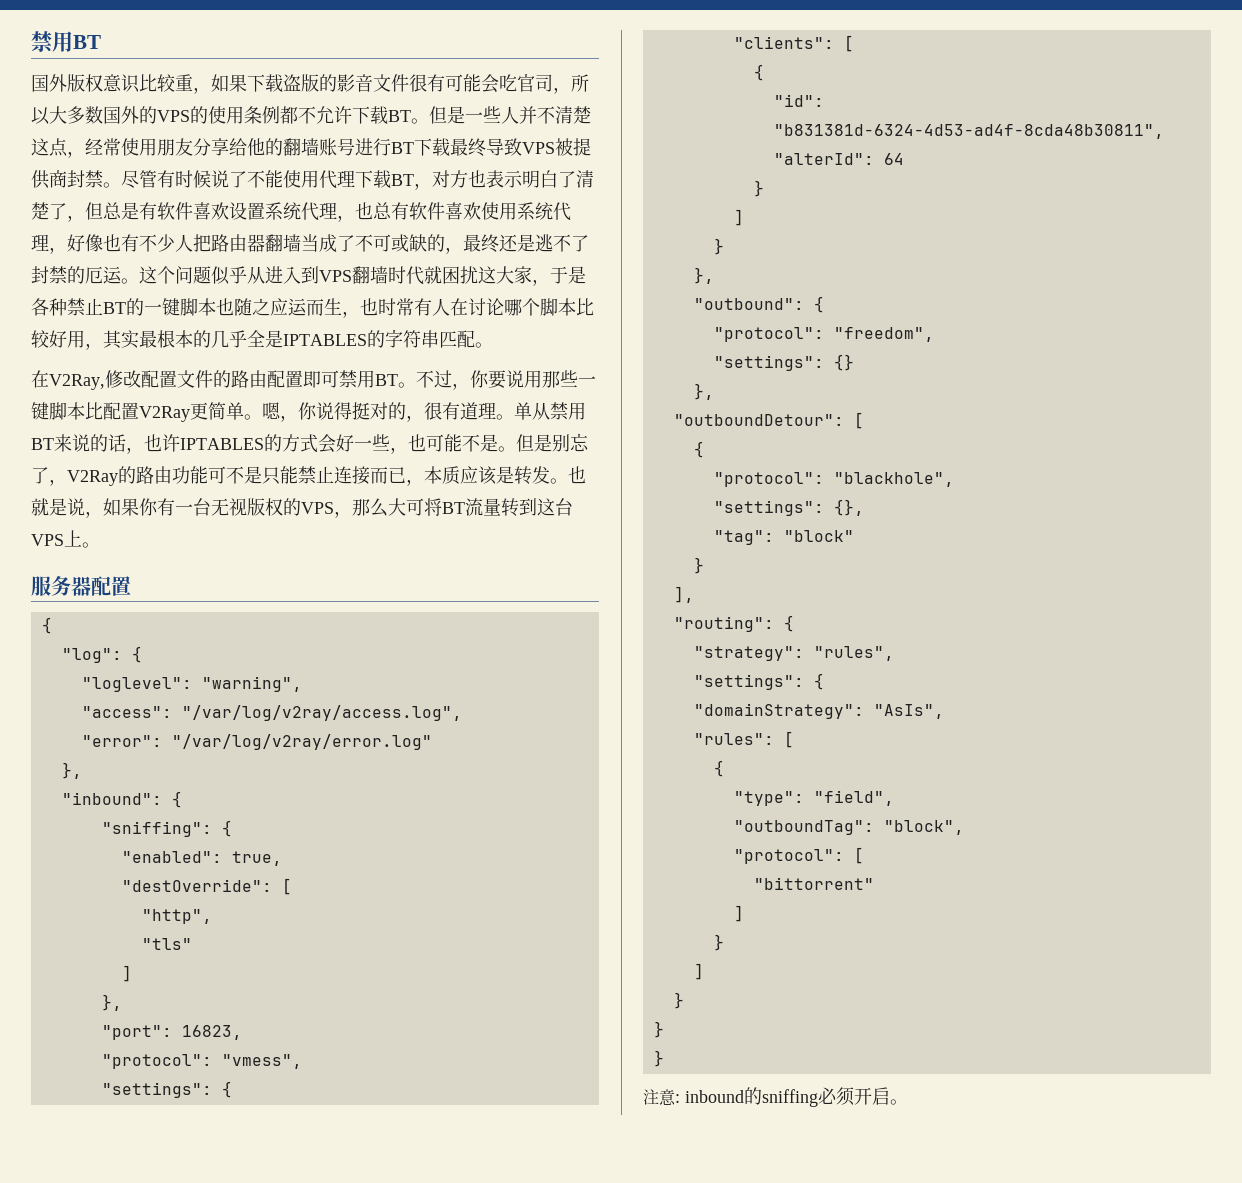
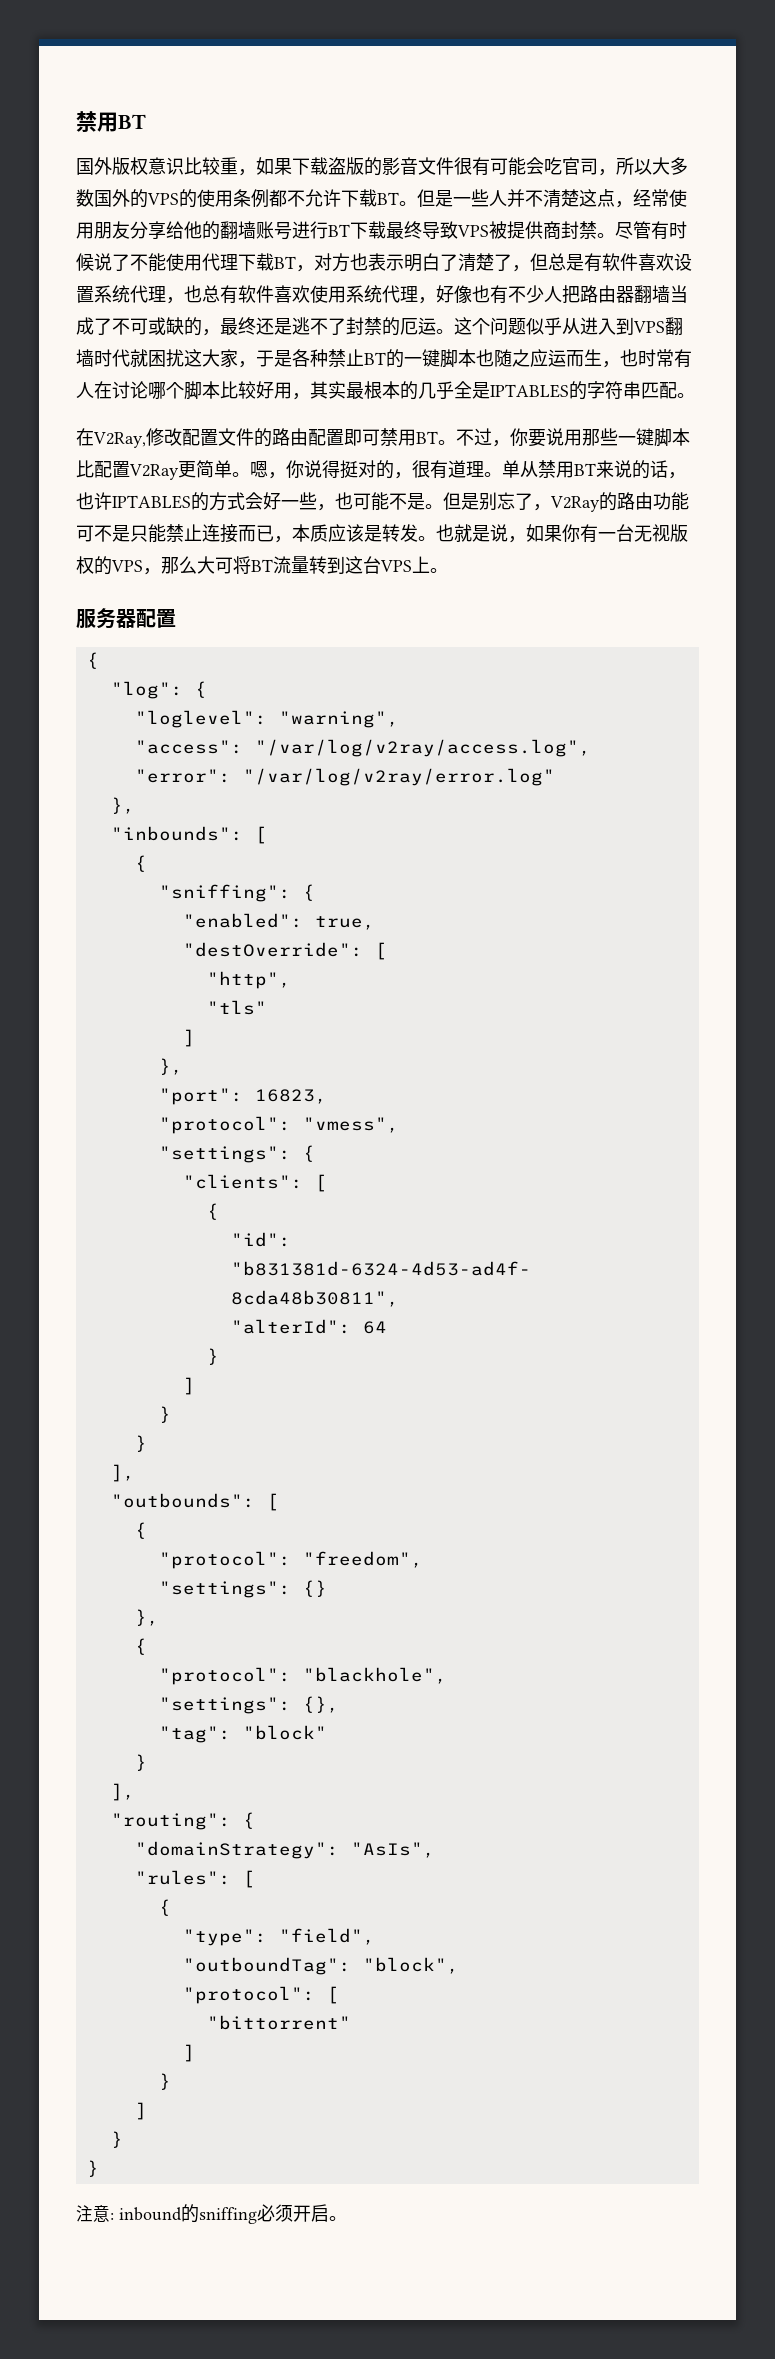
[61,792,162,805] "inbound": -> [110,826,267,844] "inbounds": [ //
[693,267,714,284] [693,298,804,310] }, // "outbound": -> [134,1435,147,1452] [110,1464,135,1482] [110,1493,279,1511] } // ], // "outbounds": [ //
[673,412,864,429] // "outboundDetour": [ -> (159, 1617) none
[693,646,894,661] [693,673,824,690] // "strategy": "rules", // "settings": { -> (255, 1820) none
[653,1050,664,1067] // } -> (99, 2168) none

